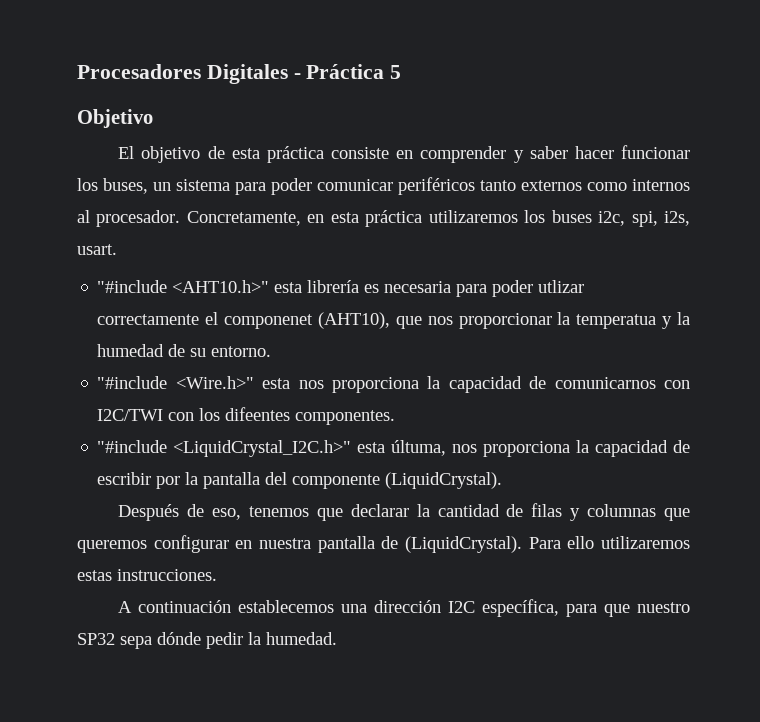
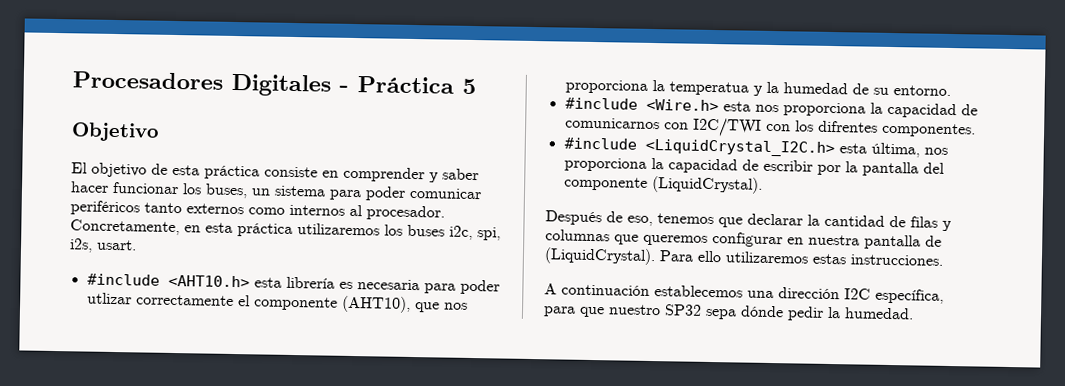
[97,280,270,293] "#include <AHT10.h>" -> [86,273,250,288] #include <AHT10.h>
[224,314,314,329] componenet -> [253,296,338,311] componente
[458,313,552,329] proporcionar -> [564,79,648,94] proporciona
[97,376,254,389] "#include <Wire.h>" -> [564,97,719,112] #include <Wire.h>
[225,407,291,421] difeentes -> [817,120,878,133] difrentes
[97,440,447,457] "#include <LiquidCrystal_I2C.h>" esta últuma, -> [563,137,920,158] #include <LiquidCrystal_I2C.h> esta última,

